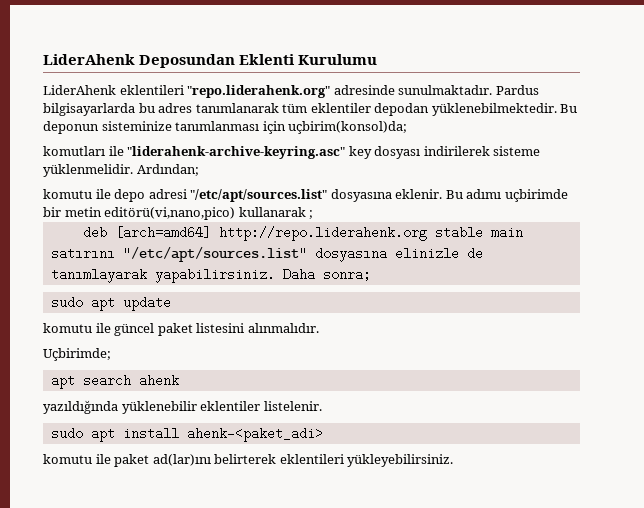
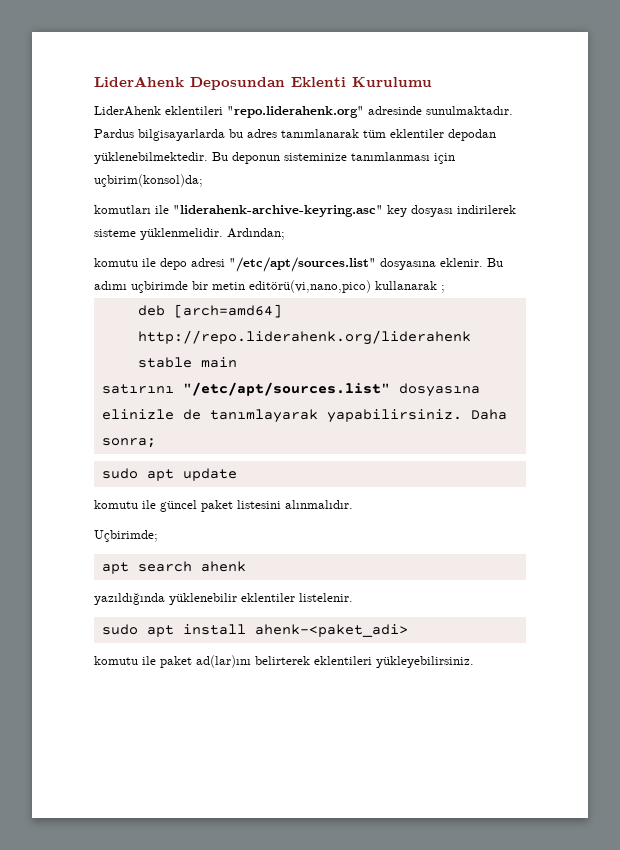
[218,226,427,241] http://repo.liderahenk.org -> [137,330,471,345] http://repo.liderahenk.org/liderahenk

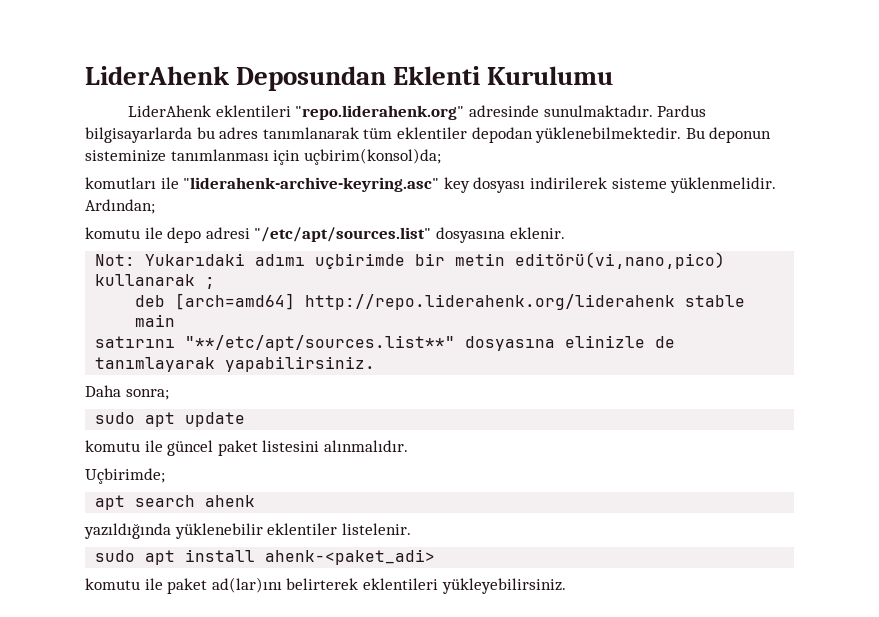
[487,258,503,267] Bu -> [95,253,246,266] // Not: Yukarıdaki
[182,382,390,396] "/etc/apt/sources.list" -> [185,335,456,351] "**/etc/apt/sources.list**"
(462, 416) none -> (376, 364) //

